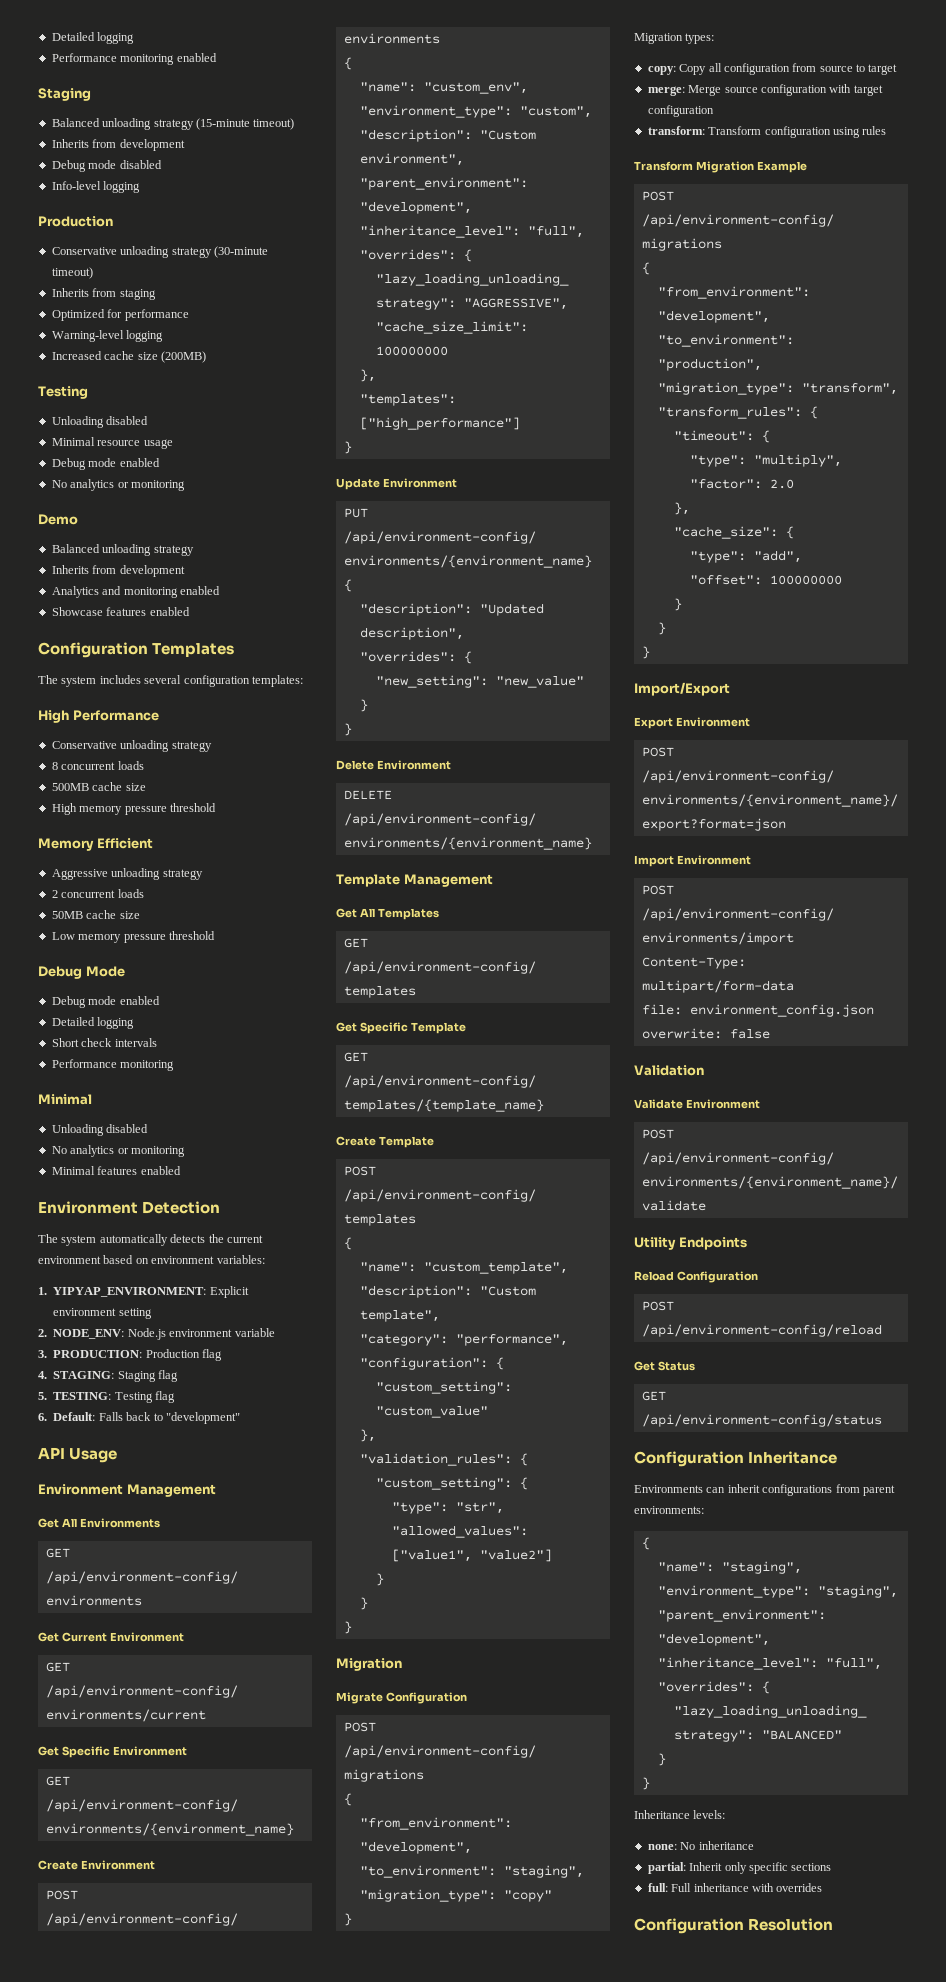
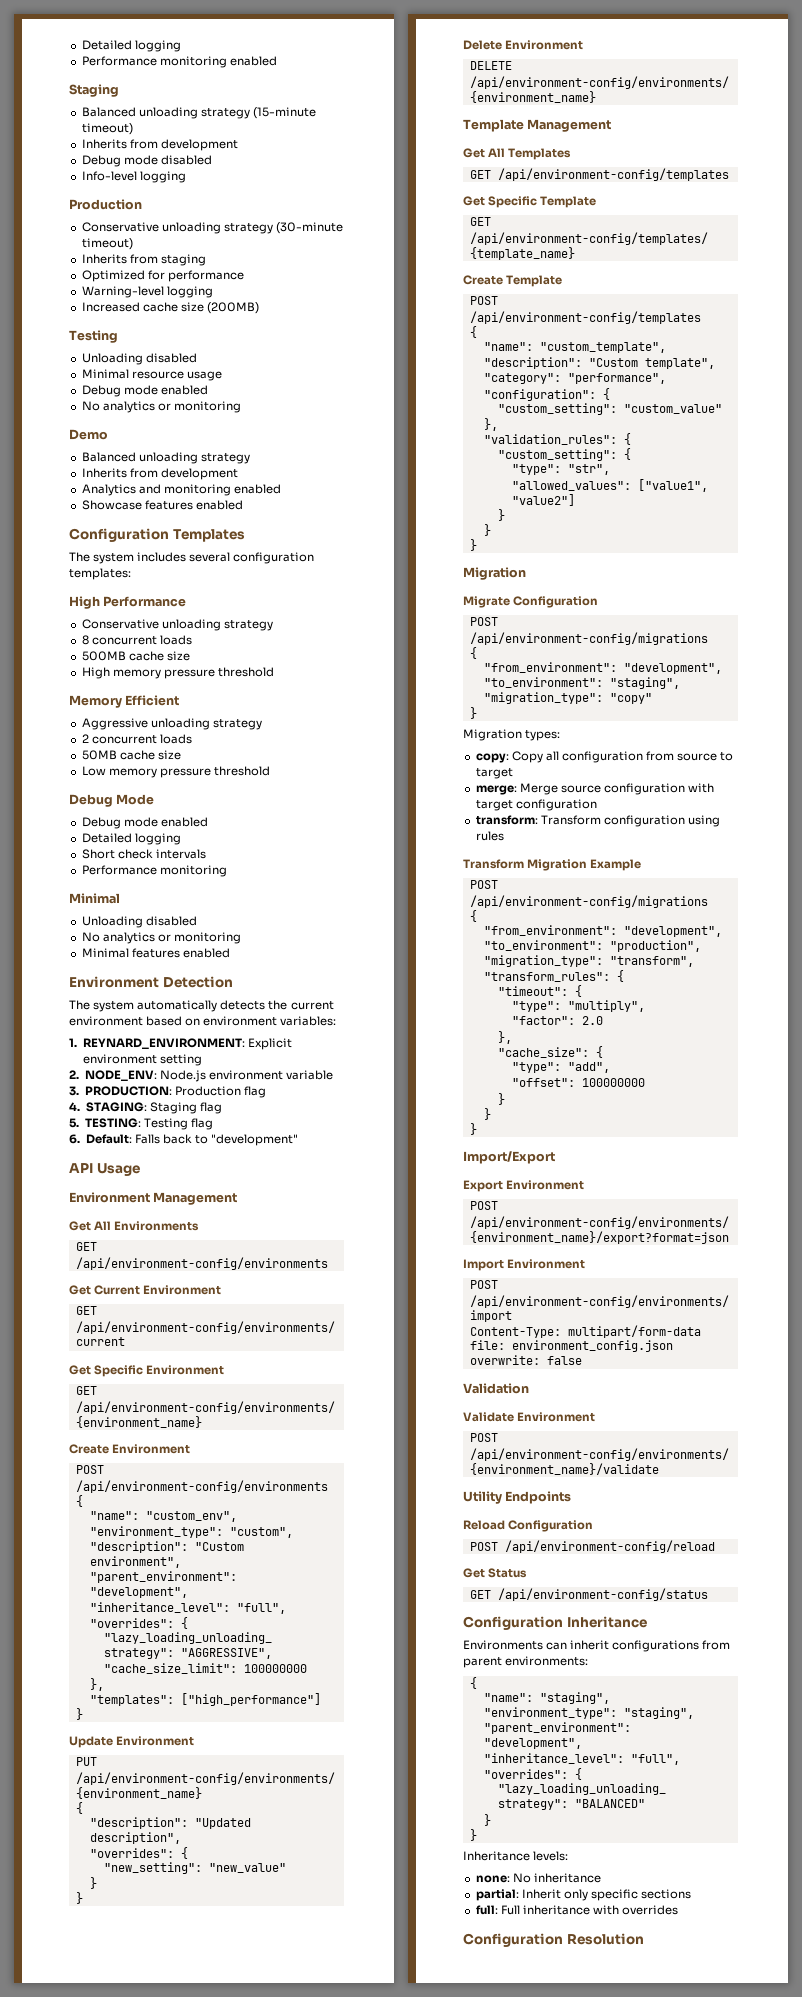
[53,1287,207,1297] YIPYAP_ENVIRONMENT: -> [82,1038,245,1049] REYNARD_ENVIRONMENT:

